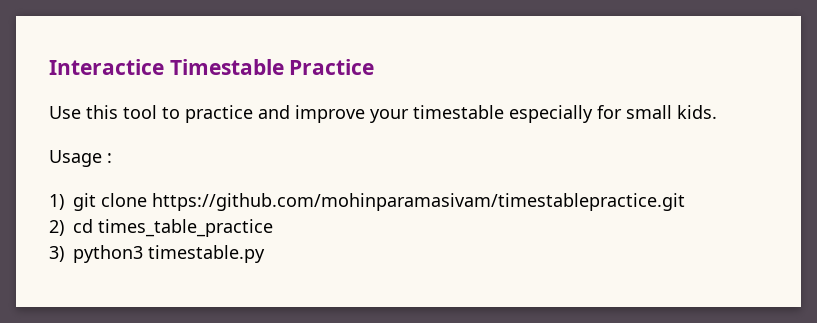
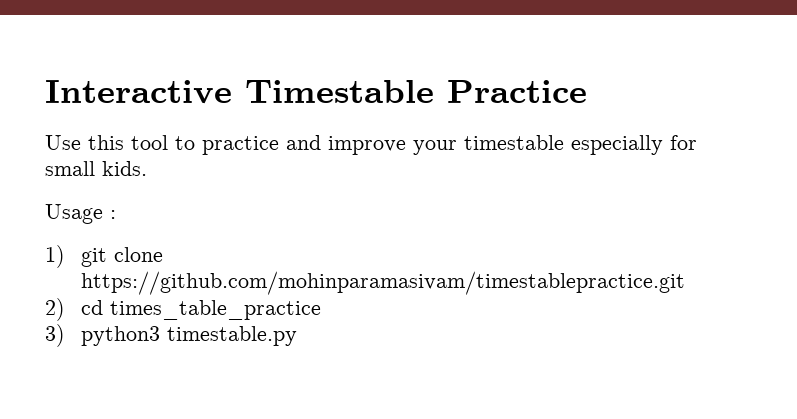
[49,59,164,75] Interactice -> [45,80,232,104] Interactive

